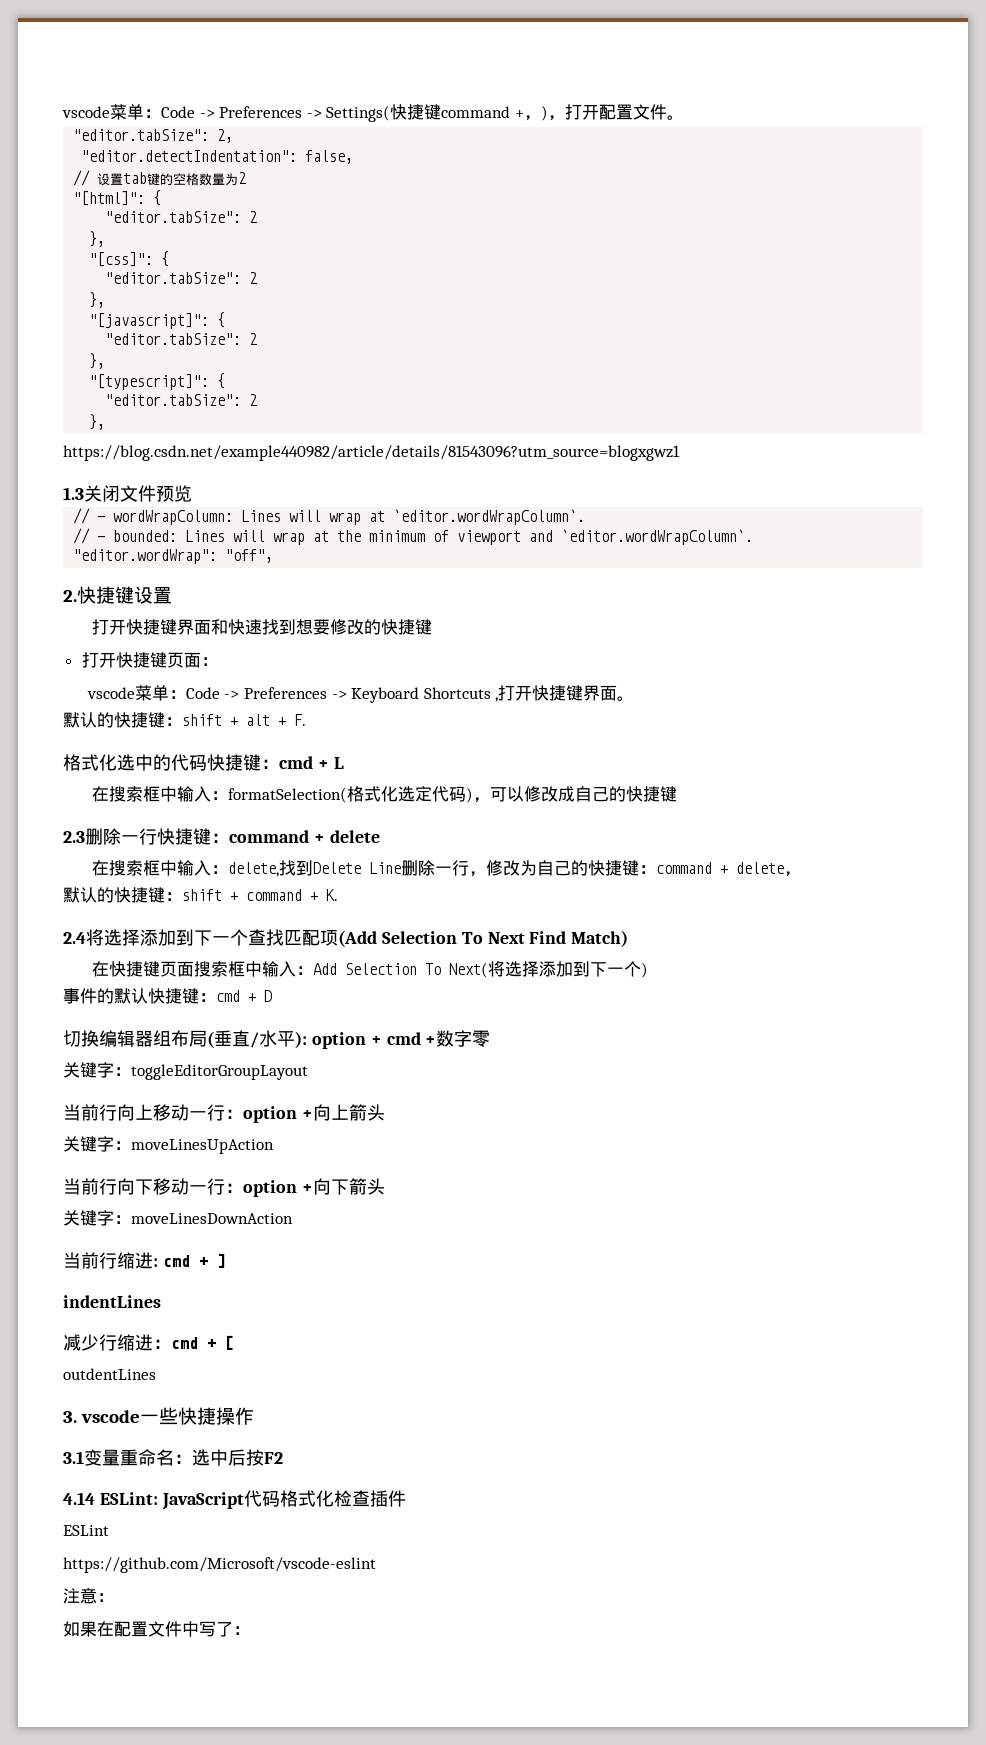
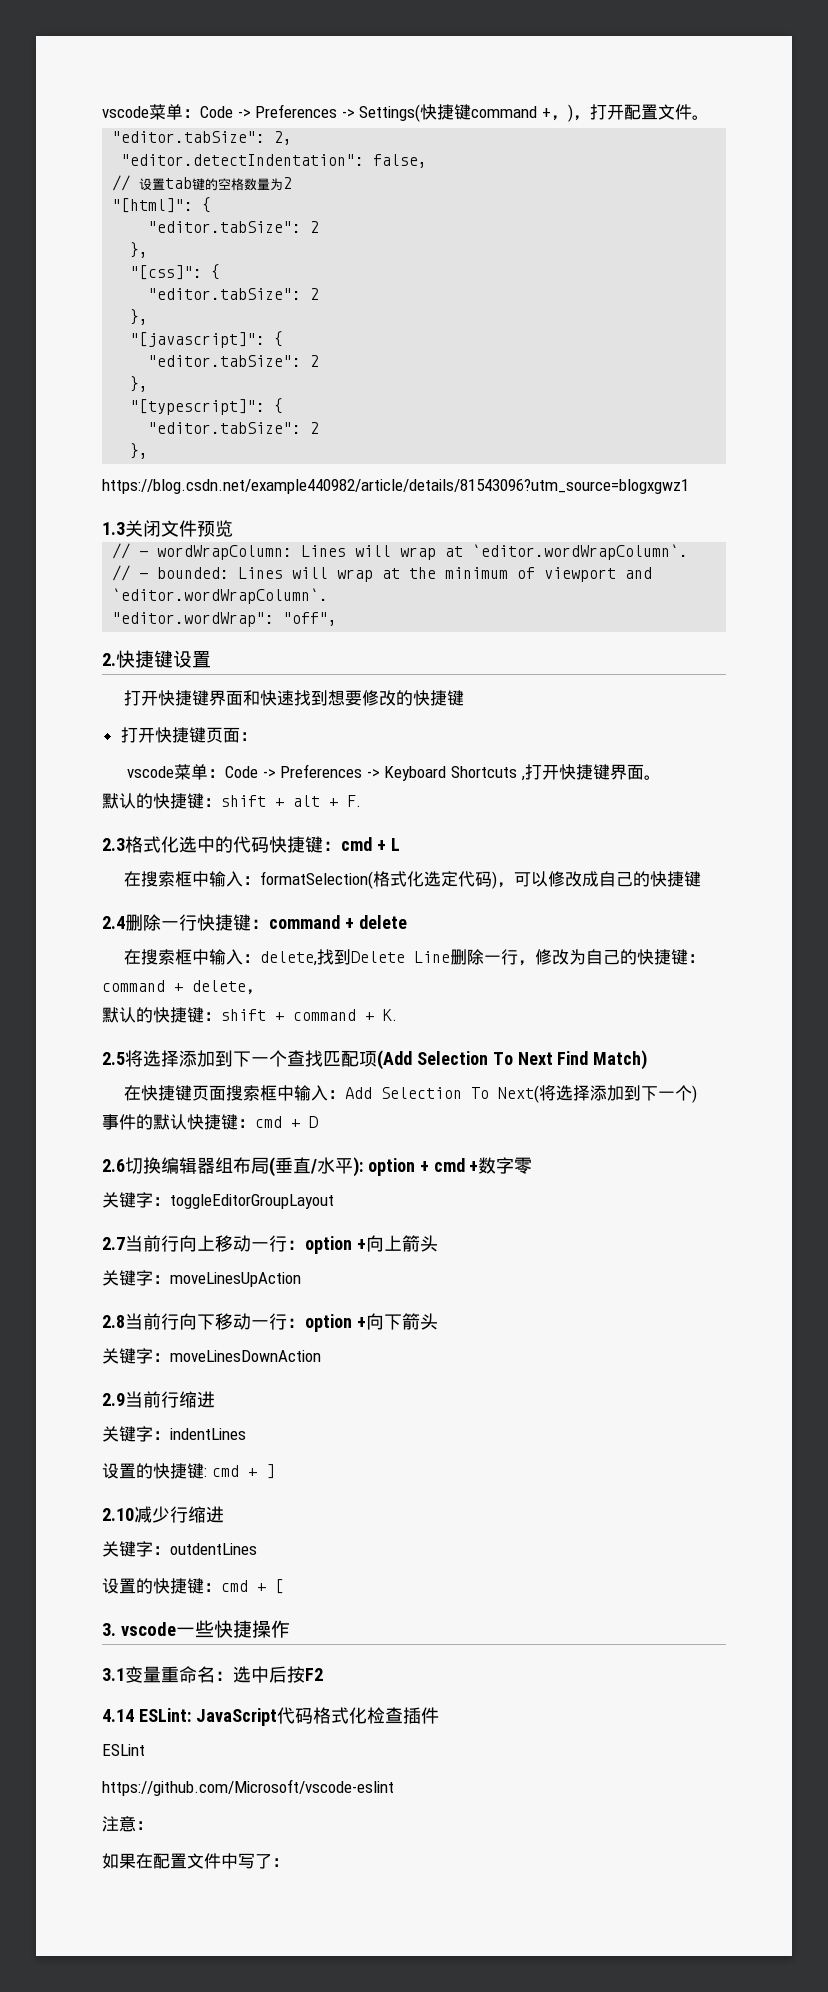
(306, 720) none -> [102,838,125,851] 2.3
[63,831,85,843] 2.3 -> [102,916,125,929] 2.4
[63,932,86,944] 2.4 -> [102,1052,125,1065] 2.5
(272, 996) none -> [102,1159,125,1172] 2.6
(308, 1072) none -> [102,1237,125,1250] 2.7
(274, 1146) none -> [102,1315,125,1328] 2.8
(293, 1218) none -> [102,1393,125,1406] 2.9
(153, 1260) none -> [102,1426,246,1442] [102,1463,204,1479] // 关键字：indentLines // 设置的快捷键
[63,1295,161,1308] indentLines // -> [102,1508,134,1521] 2.10
(153, 1342) none -> [102,1541,257,1557] [102,1578,204,1594] // 关键字：outdentLines // 设置的快捷键
[63,1368,156,1380] // outdentLines -> (284, 1586) none

